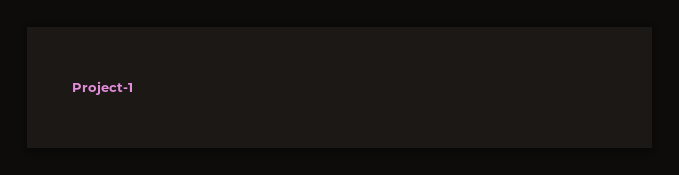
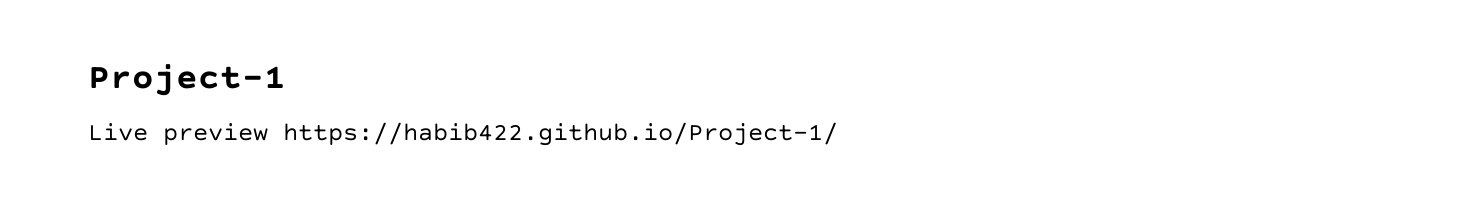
(133, 88) none -> [88,122,838,146] // Live preview https://habib422.github.io/Project-1/

